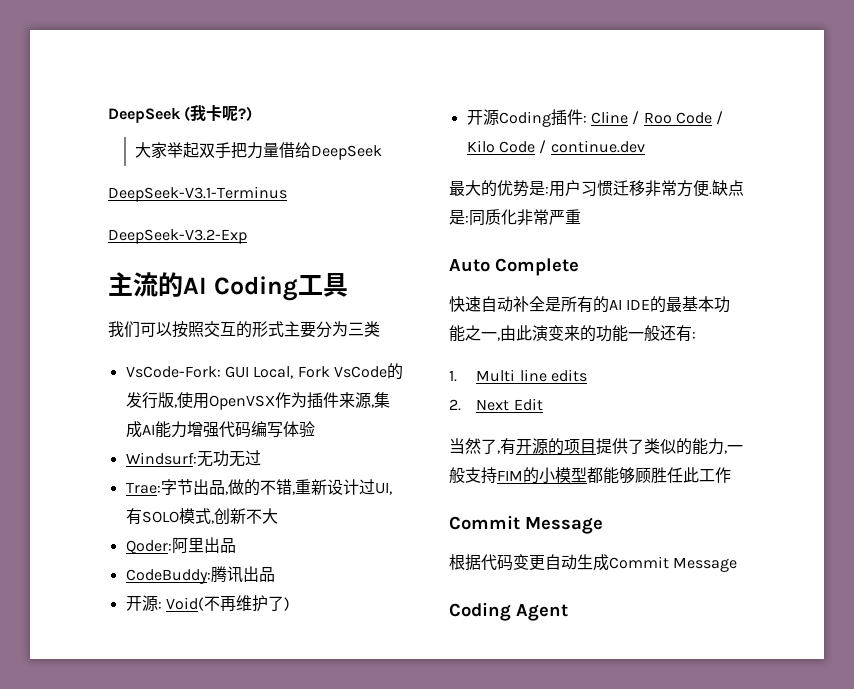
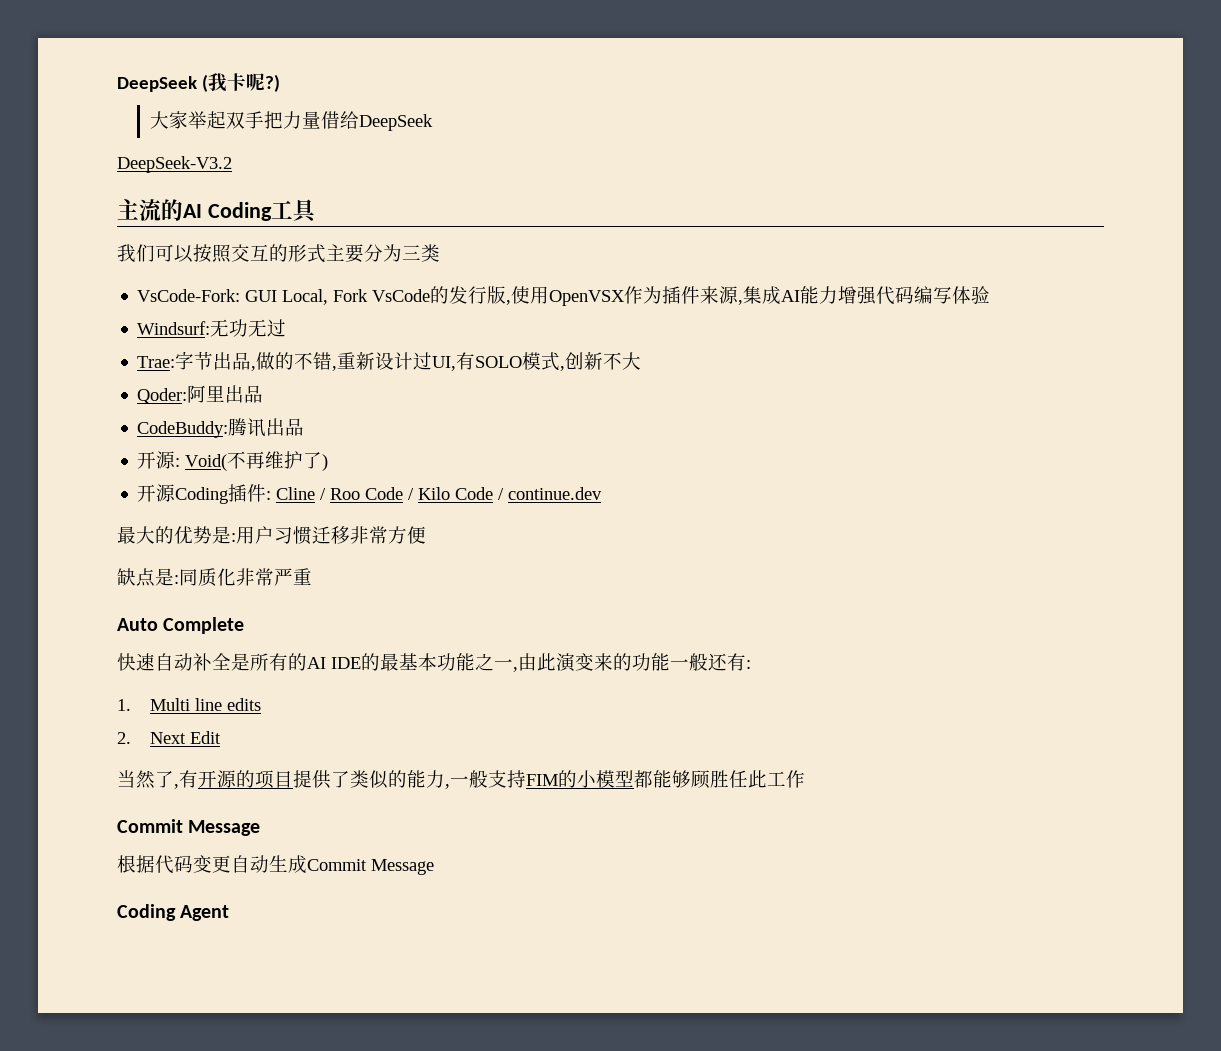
[108,186,287,202] [108,229,247,244] DeepSeek-V3.1-Terminus // DeepSeek-V3.2-Exp -> [117,156,232,173] DeepSeek-V3.2
[709,192,712,195] . -> (426, 535) //

